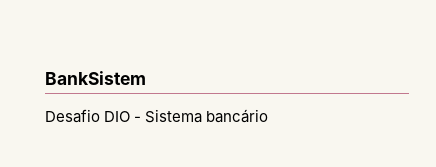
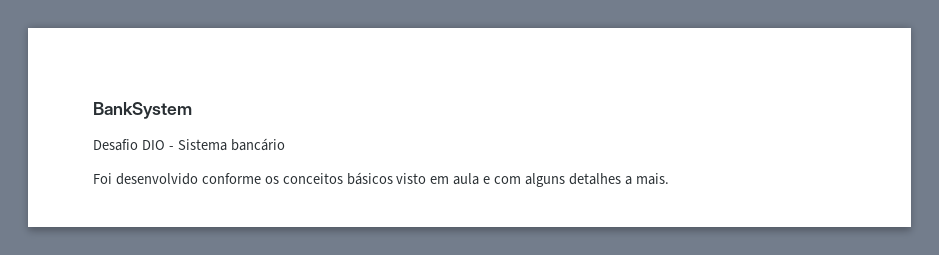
[45,71,146,85] BankSistem -> [93,102,192,119] BankSystem
(269, 116) none -> [93,172,669,187] // Foi desenvolvido conforme os conceitos básicos visto em aula e com alguns detalhes a mais.

